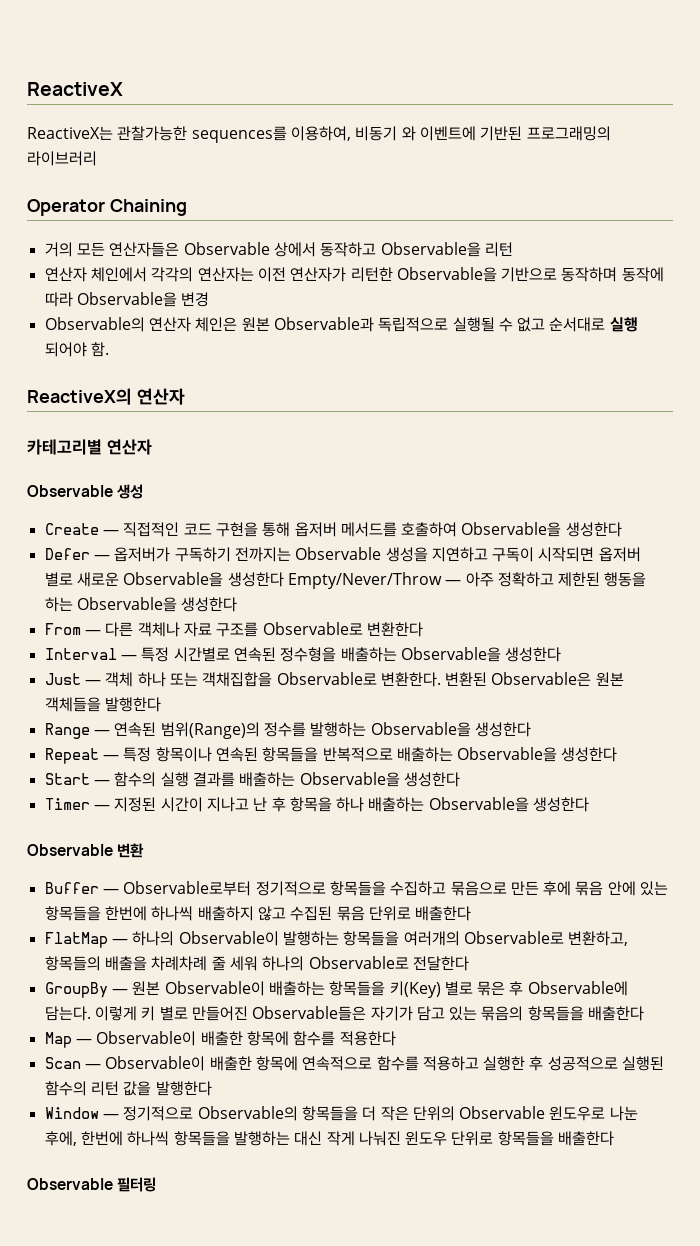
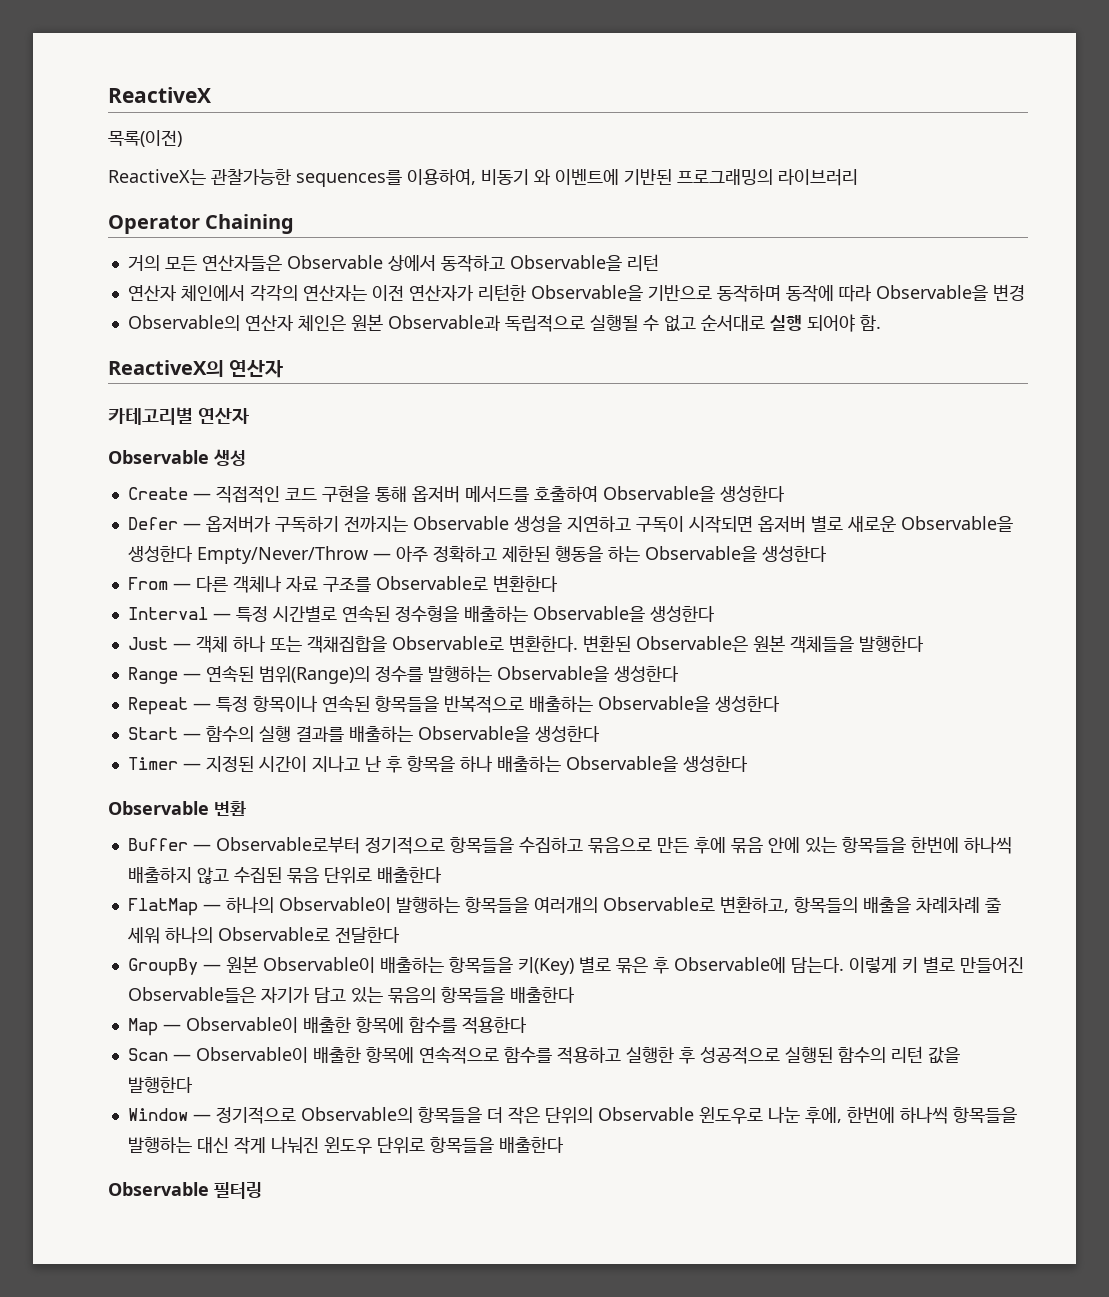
(123, 89) none -> [108,130,182,147] // 목록(이전)

